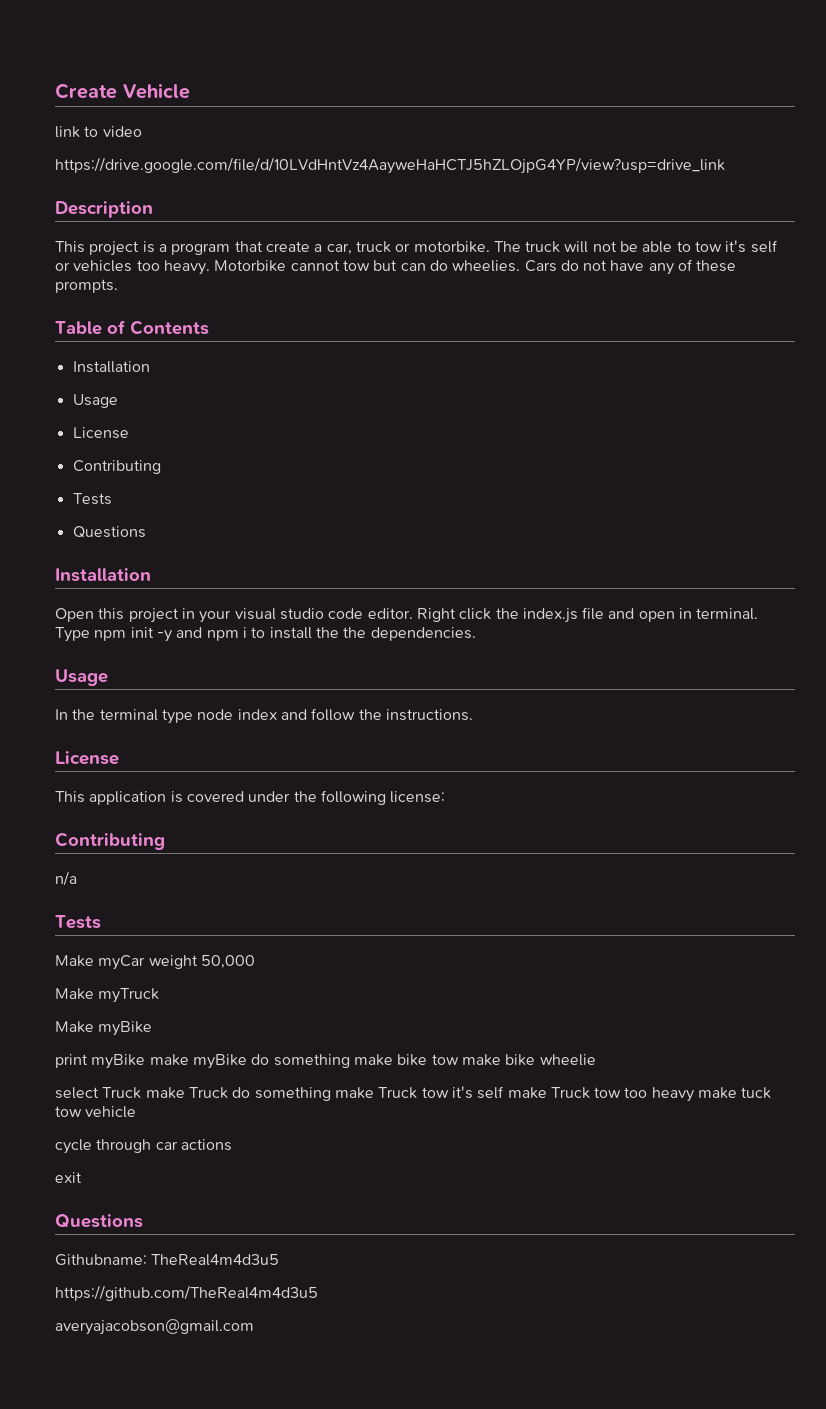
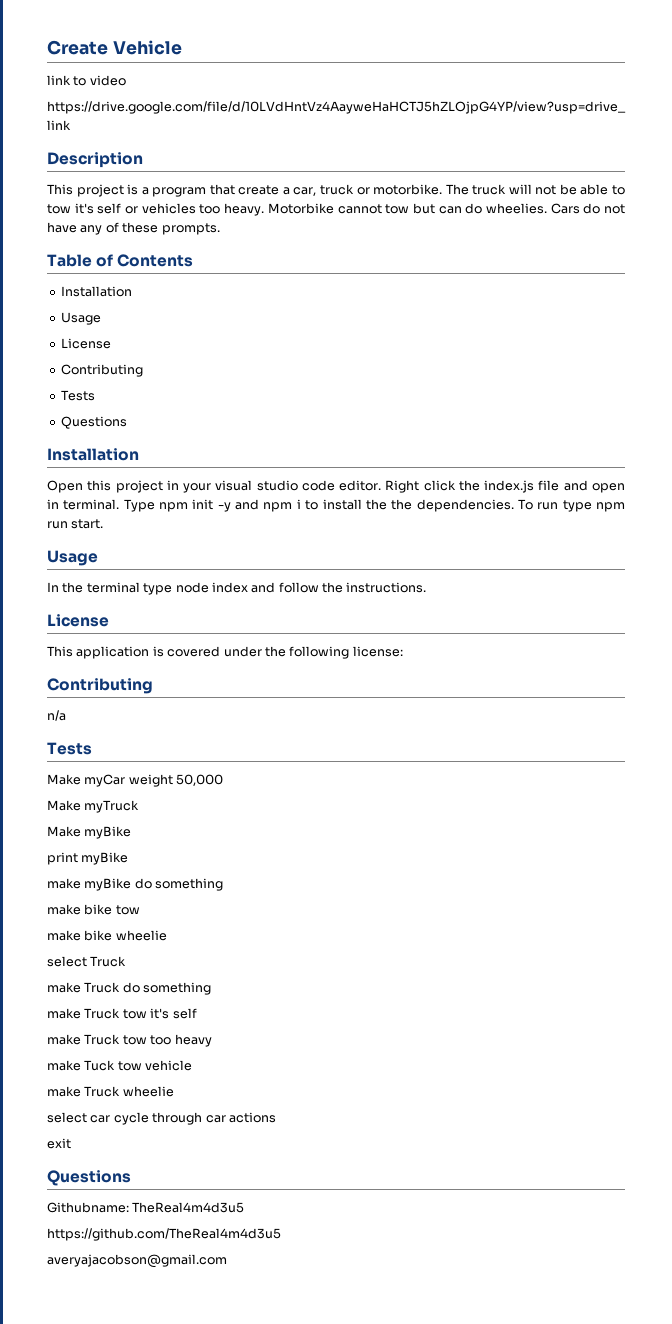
(476, 634) none -> [517,499,626,512] [47,519,104,529] To run type npm run start.
(146, 1061) none -> (129, 858) //
(350, 1061) none -> (224, 884) //
(459, 1059) none -> (140, 910) //
(142, 1093) none -> (127, 961) //
(331, 1094) none -> (212, 988) //
(505, 1092) none -> (197, 1013) //
[698,1087,772,1099] make tuck -> [47,1060,116,1071] // make Tuck
(137, 1112) none -> [47,1086,174,1097] [47,1112,111,1123] make Truck wheelie // select car

